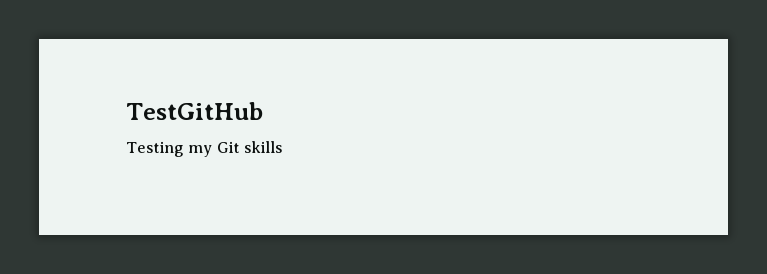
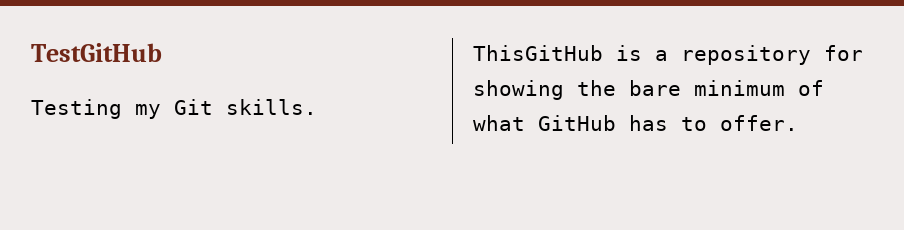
[243,141,282,153] skills -> [226,99,317,115] [473,45,863,65] [473,80,824,100] [473,115,798,131] skills. ThisGitHub is a repository for showing the bare minimum of what GitHub has to offer.

